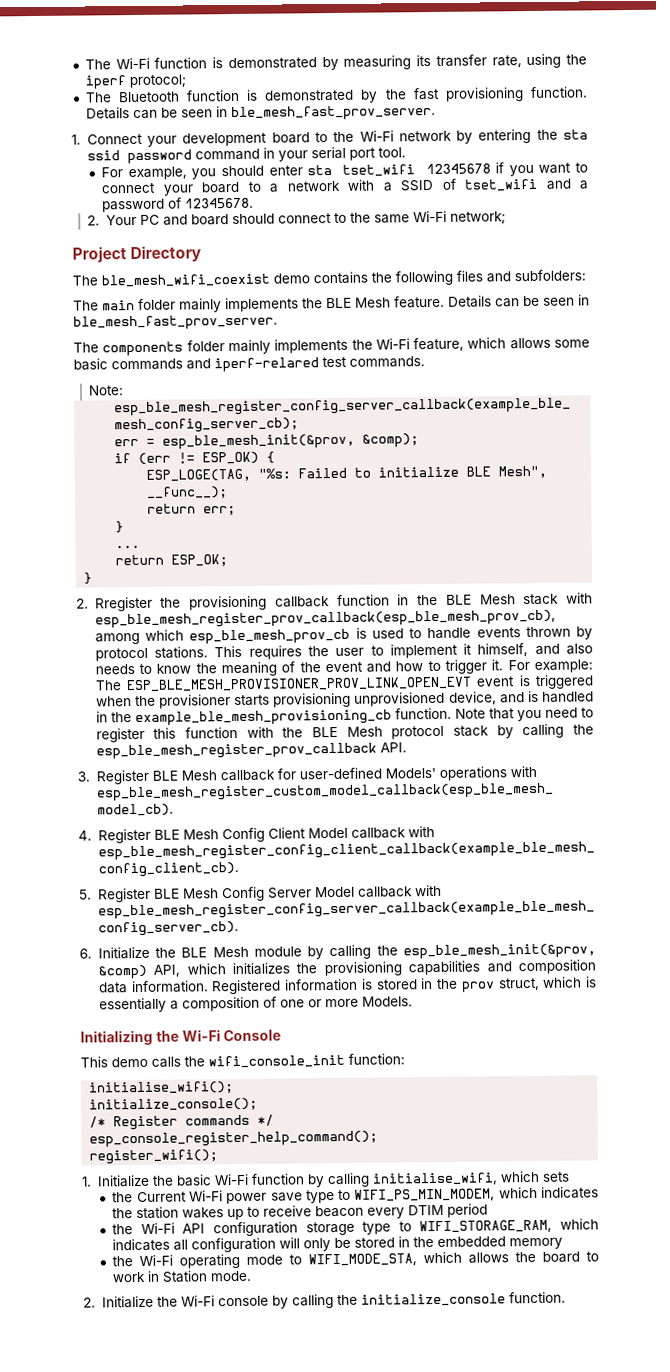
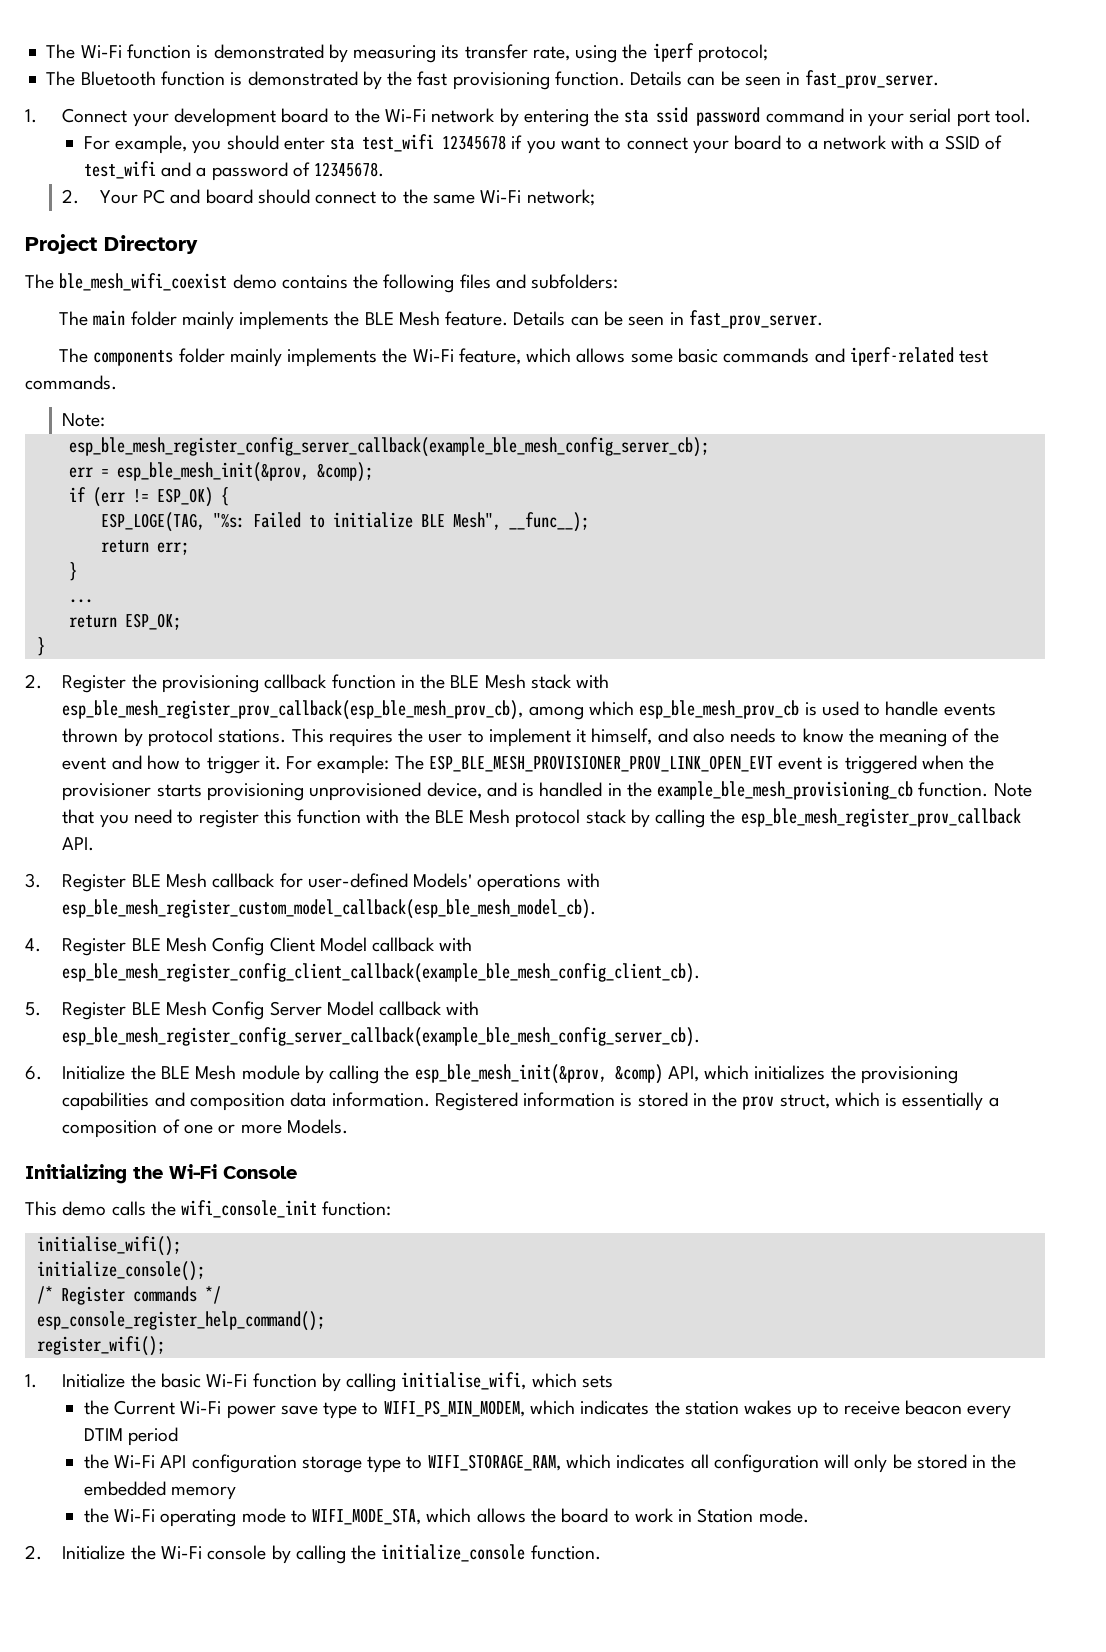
[230,104,436,122] ble_mesh_fast_prov_server. -> [805,70,940,89] fast_prov_server.
[342,164,416,177] tset_wifi -> [362,134,435,152] test_wifi
[464,178,538,192] tset_wifi -> [83,161,156,179] test_wifi
[73,314,278,331] ble_mesh_fast_prov_server. -> [688,310,823,329] fast_prov_server.
[214,357,319,373] iperf-relared -> [849,347,954,366] iperf-related
[94,596,153,612] Rregister -> [62,675,127,693] Register

